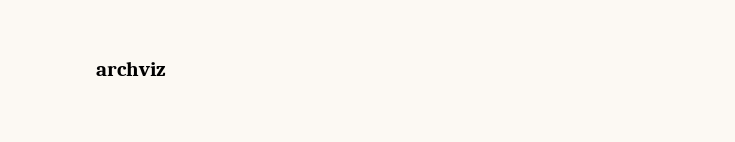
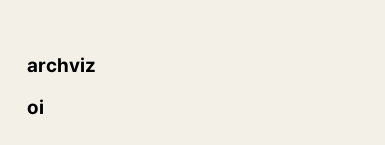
(166, 68) none -> [27,99,44,115] // oi

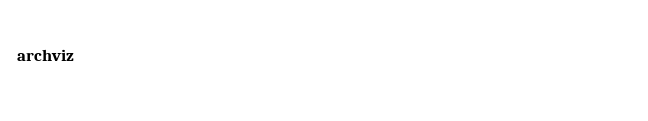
[27,99,44,115] // oi -> (74, 55) none

